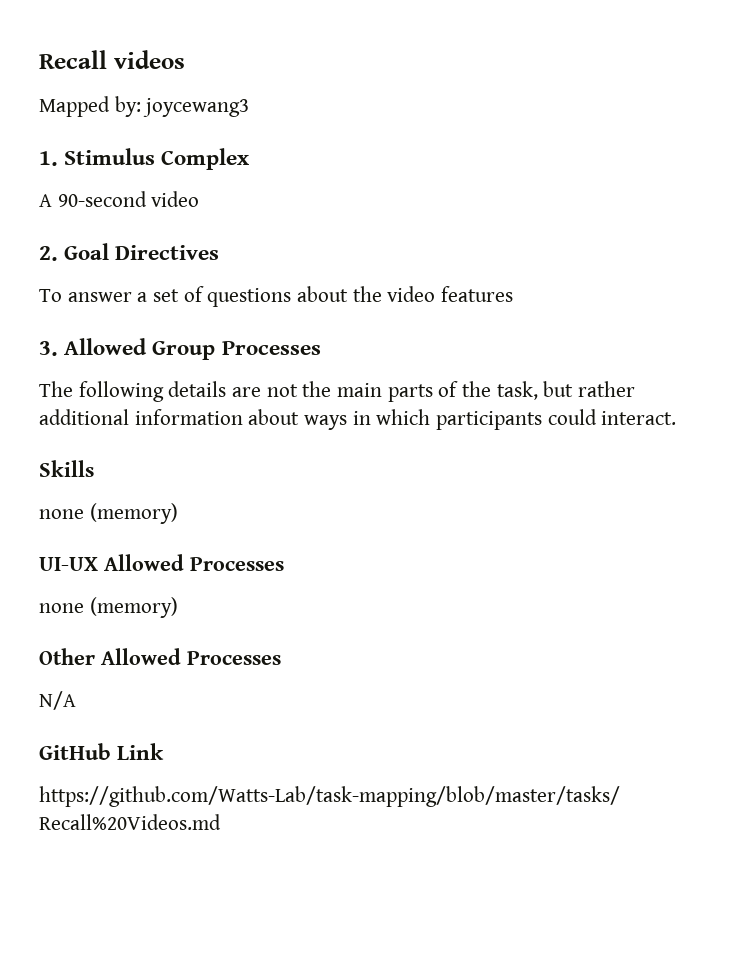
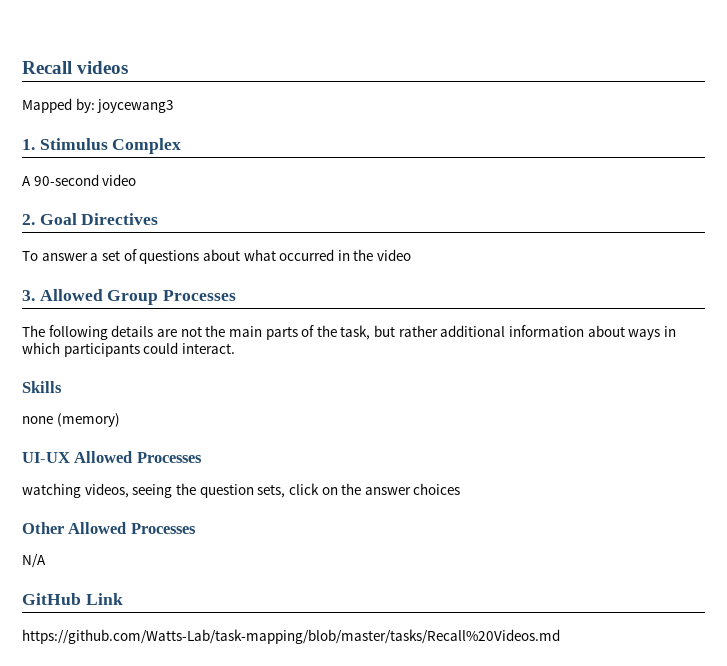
(349, 294) none -> [243,249,350,261] what occurred in
[441,286,514,302] features -> (412, 255) none
[39,597,178,618] none (memory) -> [22,483,461,498] watching videos, seeing the question sets, click on the answer choices

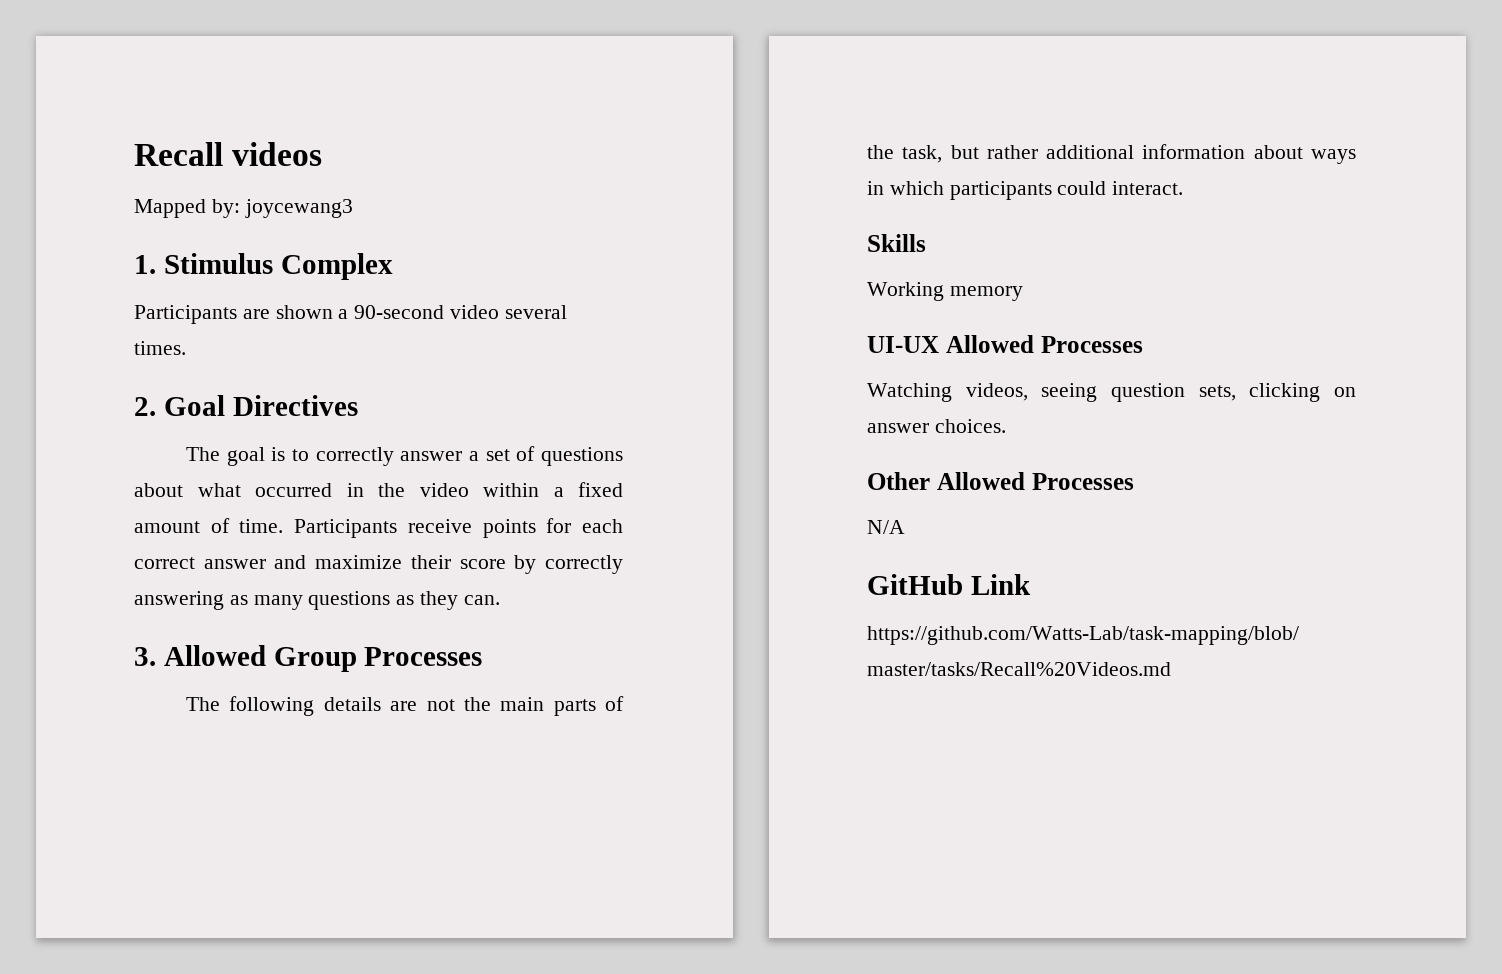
[22,176,31,186] A -> [134,305,349,324] Participants are shown a
(137, 180) none -> [504,305,567,319] [134,341,186,355] several times.
[22,251,38,261] To -> [186,447,394,466] The goal is to correctly
(412, 255) none -> [483,482,623,497] [134,518,623,538] [134,555,623,574] [134,591,500,610] within a fixed amount of time. Participants receive points for each correct answer and maximize their score by correctly answering as many questions as they can.
[22,413,120,427] none (memory) -> [867,282,1023,301] Working memory
[22,483,81,498] watching -> [867,383,952,402] Watching
[175,483,196,495] the -> (1098, 392) none
[288,483,461,495] click on the answer choices -> [1249,383,1356,402] [867,419,1006,433] clicking on answer choices.

